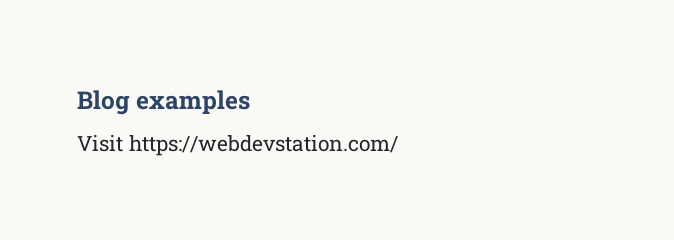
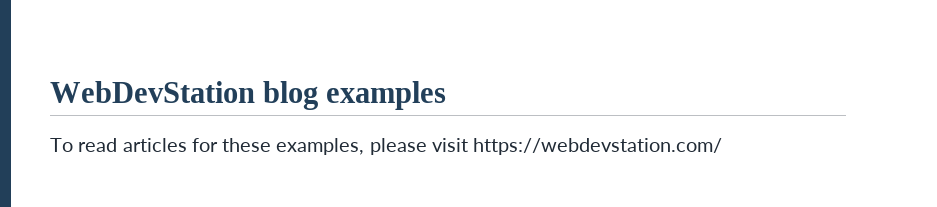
[77,90,130,115] Blog -> [50,81,319,110] WebDevStation blog
[77,135,123,152] Visit -> [50,138,468,155] To read articles for these examples, please visit

